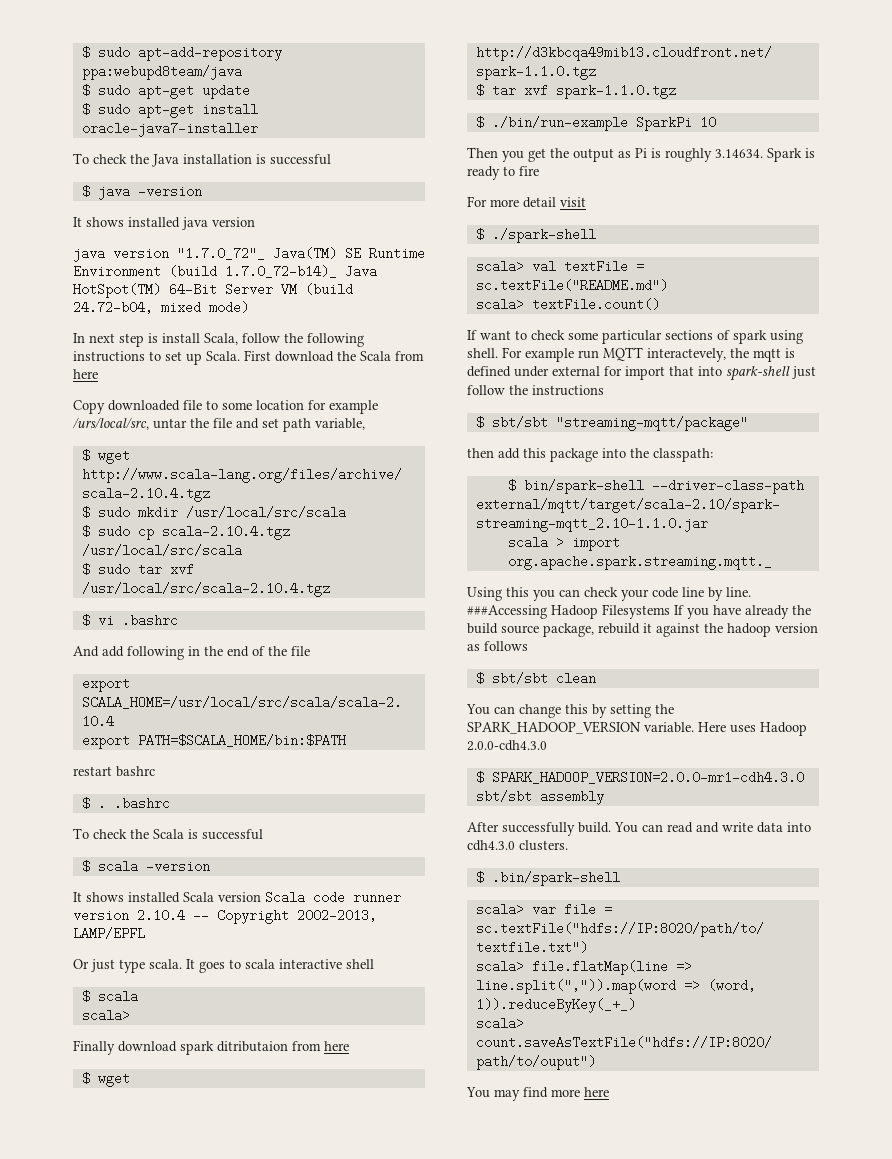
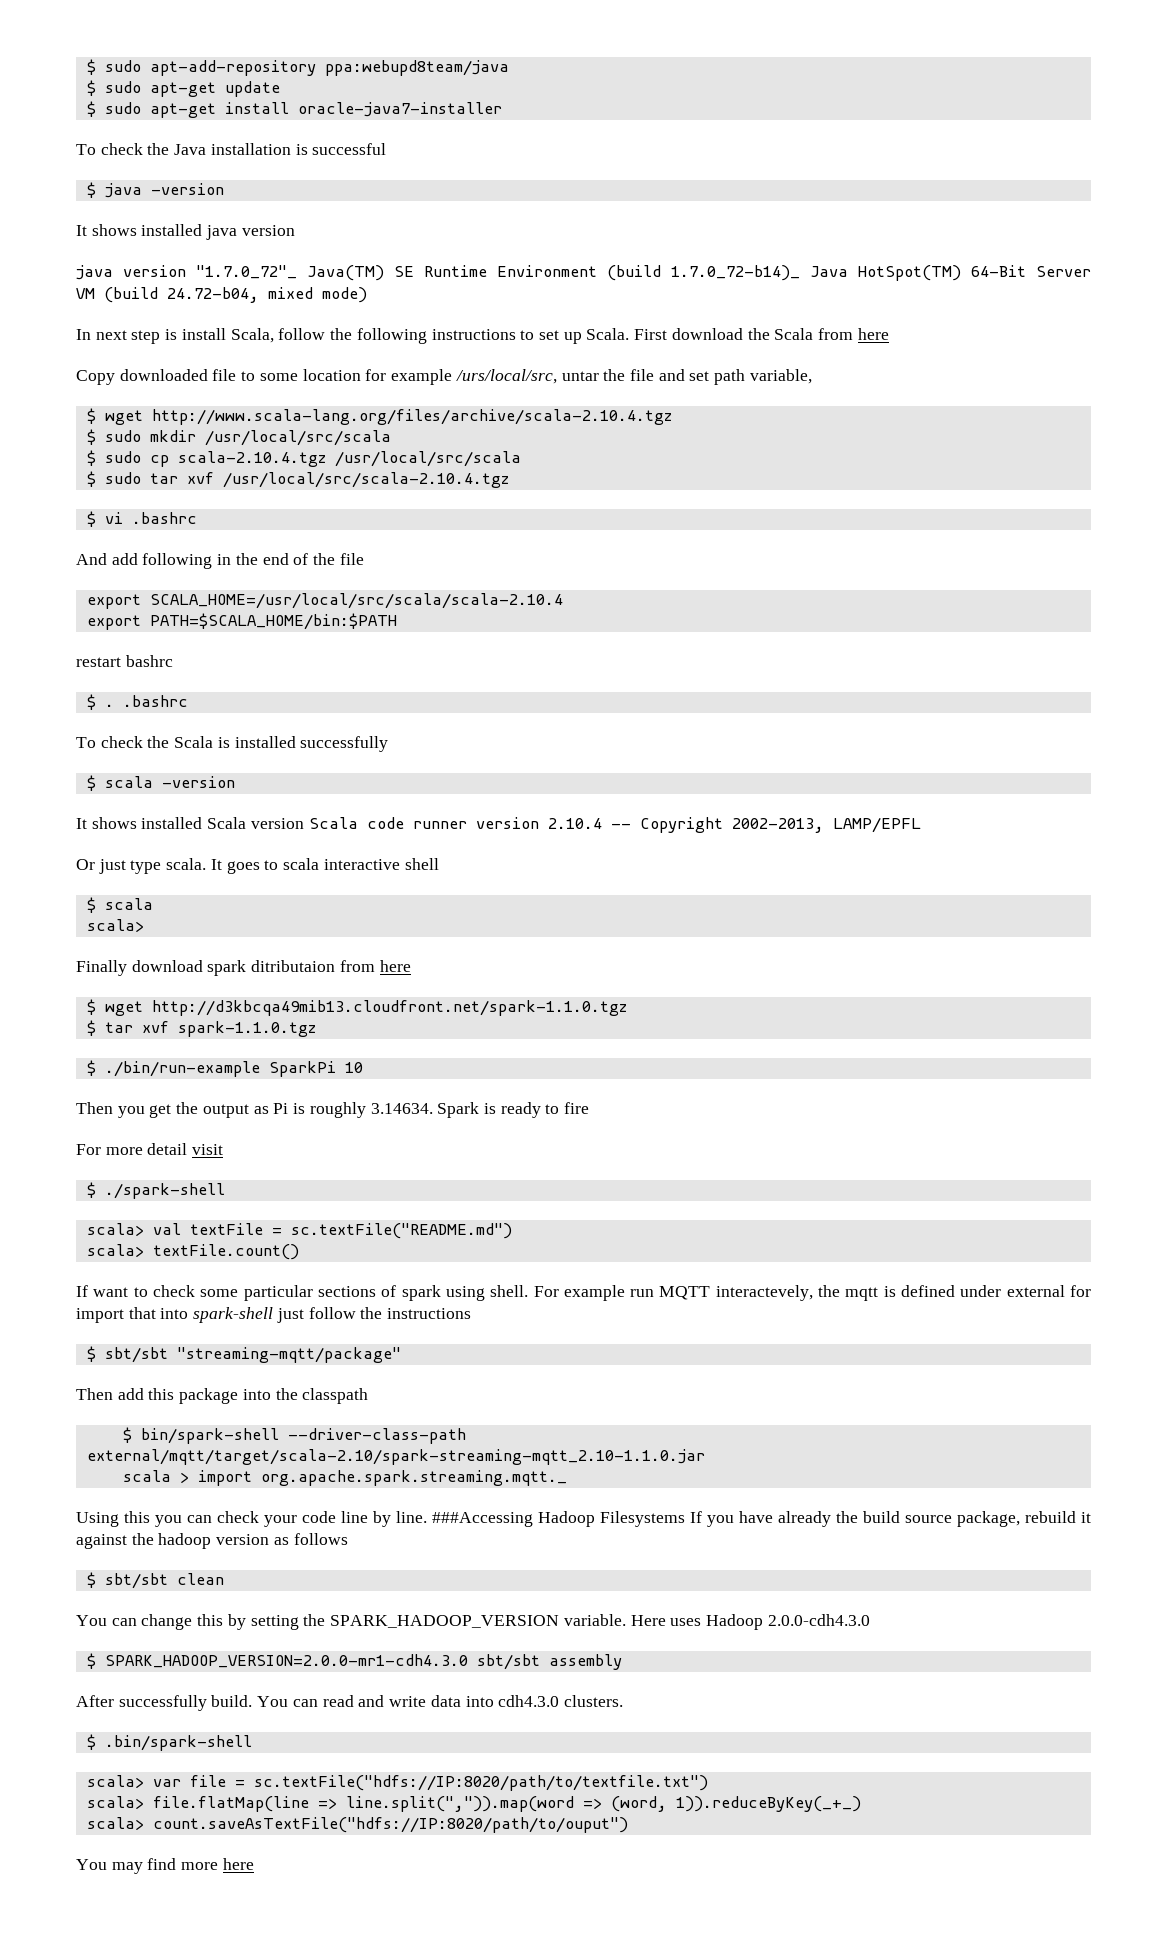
[202,829,263,840] successful -> [234,736,389,752] installed successfully
[467,448,494,458] then -> [76,1388,113,1400] Then
[653,448,713,462] classpath: -> [302,1388,369,1404] classpath

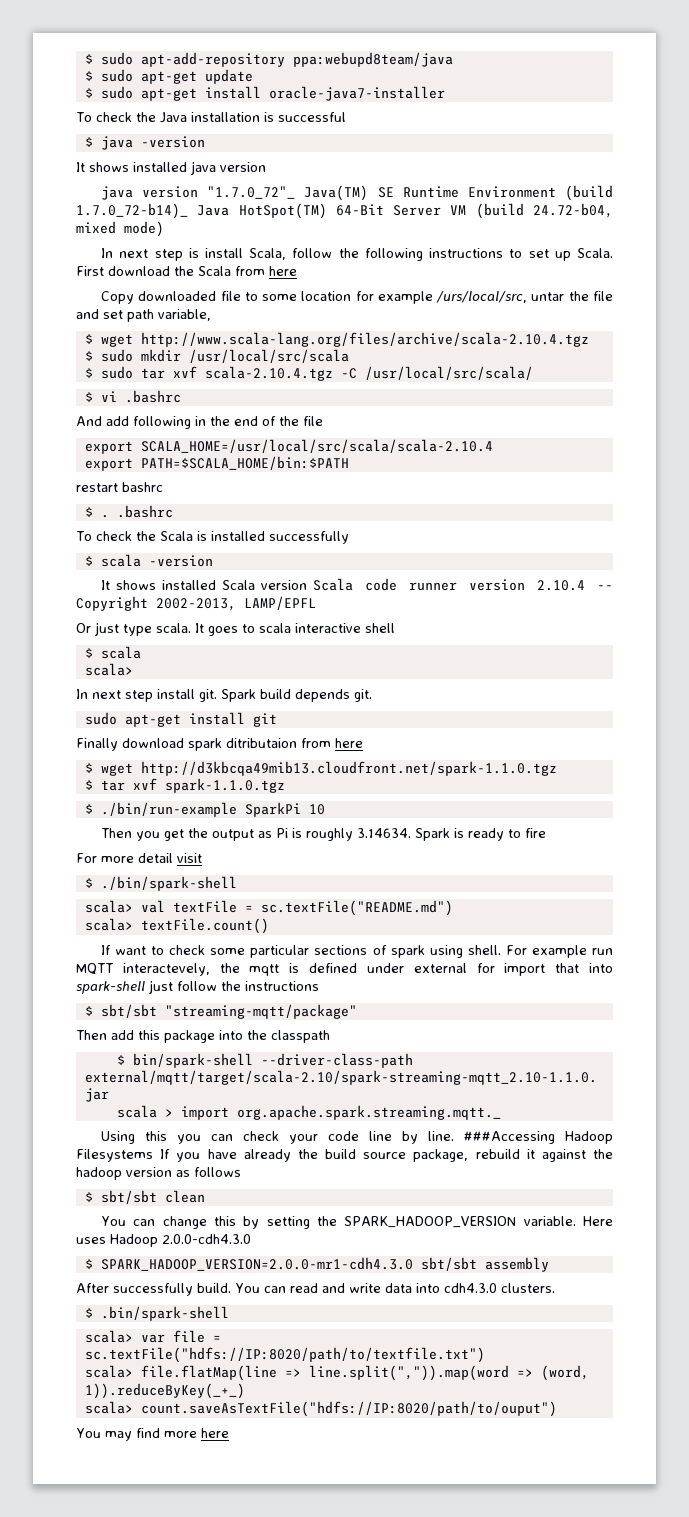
[86,450,521,467] // $ sudo cp scala-2.10.4.tgz /usr/local/src/scala -> (349, 356) none
[222,472,509,488] /usr/local/src/scala-2.10.4.tgz -> [204,366,533,381] scala-2.10.4.tgz -C /usr/local/src/scala/
(144, 925) none -> [76,689,372,702] [84,712,277,727] // In next step install git. Spark build depends git. // sudo apt-get install git
[104,1183,225,1199] ./spark-shell -> [100,876,237,891] ./bin/spark-shell

